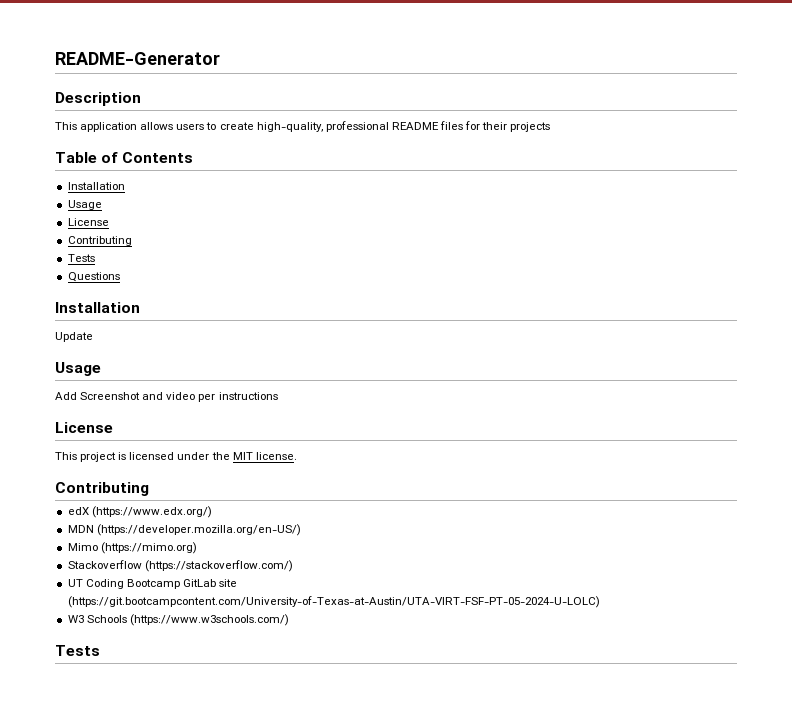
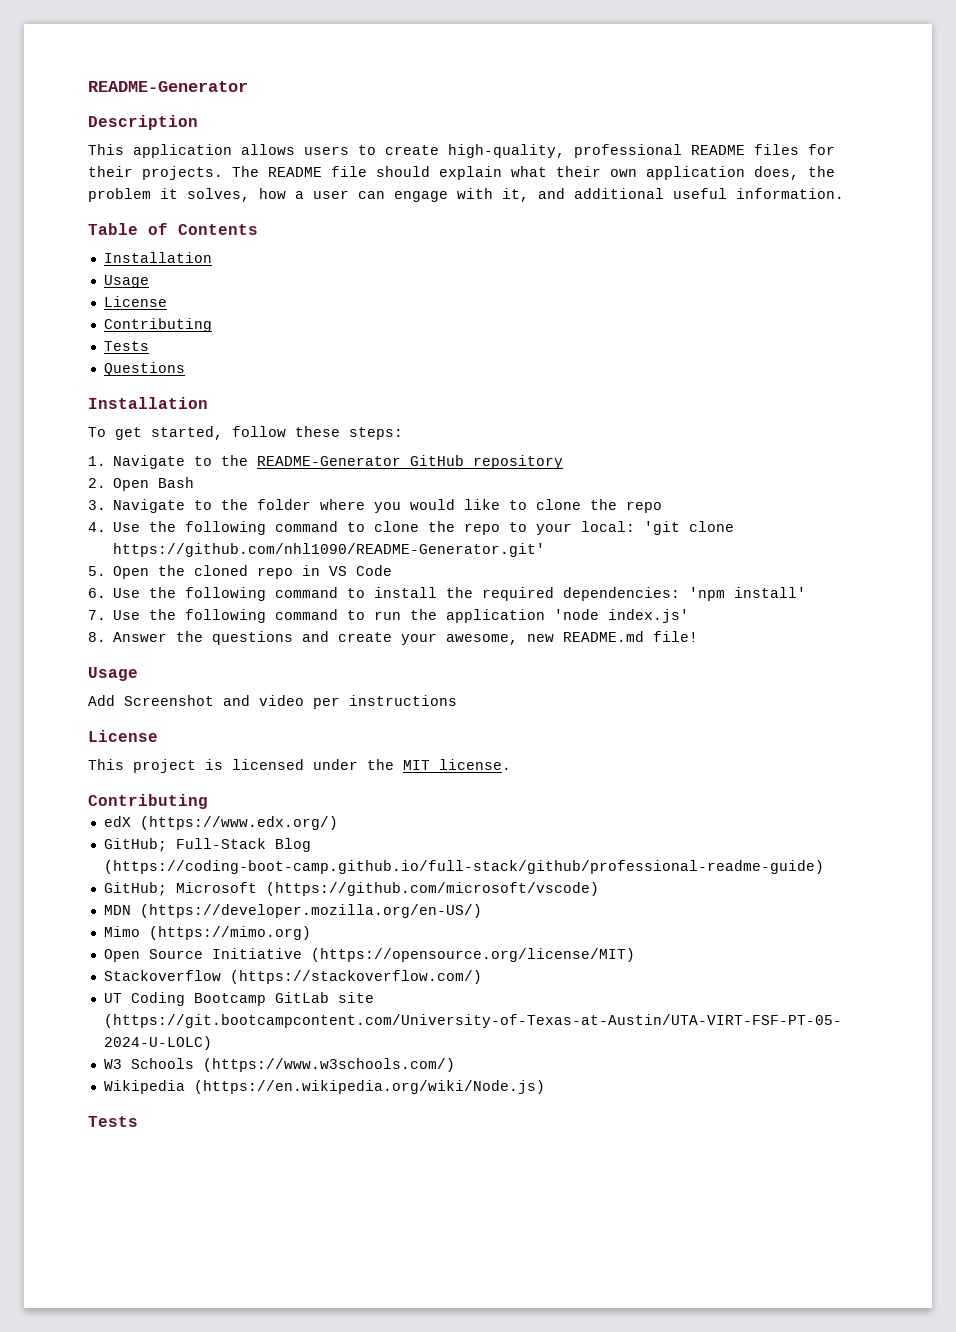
[510,122,551,132] projects -> [142,166,835,180] [88,188,844,202] projects. The README file should explain what their own application does, the problem it solves, how a user can engage with it, and additional useful information.
[55,332,93,342] Update -> [88,426,403,440] [88,455,564,469] [88,477,195,491] [88,499,663,513] [88,521,735,535] [113,543,546,557] [88,565,393,579] [88,587,807,601] [88,609,690,623] [88,631,699,645] To get started, follow these steps: // 1. Navigate to the README-Generator GitHub repository // 2. Open Bash // 3. Navigate to the folder where you would like to clone the repo // 4. Use the following command to clone the repo to your local: 'git clone https://github.com/nhl1090/README-Generator.git' // 5. Open the cloned repo in VS Code // 6. Use the following command to install the required dependencies: 'npm install' // 7. Use the following command to run the application 'node index.js' // 8. Answer the questions and create your awesome, new README.md file!
(212, 512) none -> [103,838,311,852] [103,860,824,874] [103,882,599,896] // GitHub; Full-Stack Blog (https://coding-boot-camp.github.io/full-stack/github/professional-readme-guide) // GitHub; Microsoft (https://github.com/microsoft/vscode)
(197, 548) none -> [103,948,635,962] // Open Source Initiative (https://opensource.org/license/MIT)
(289, 620) none -> [103,1080,545,1094] // Wikipedia (https://en.wikipedia.org/wiki/Node.js)

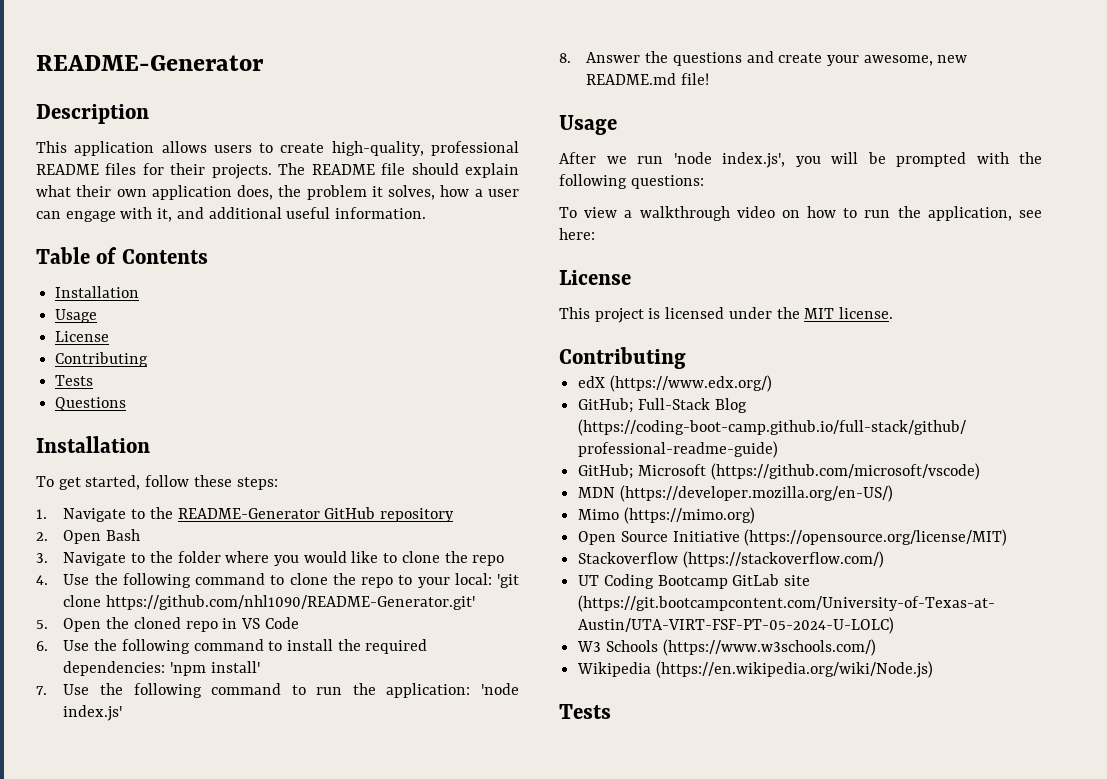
[446,609,546,623] application -> [386,683,471,698] application:
[88,695,457,709] Add Screenshot and video per instructions -> [559,152,1042,168] [559,174,704,189] [559,206,1042,221] [559,228,595,240] After we run 'node index.js', you will be prompted with the following questions: // To view a walkthrough video on how to run the application, see here:

